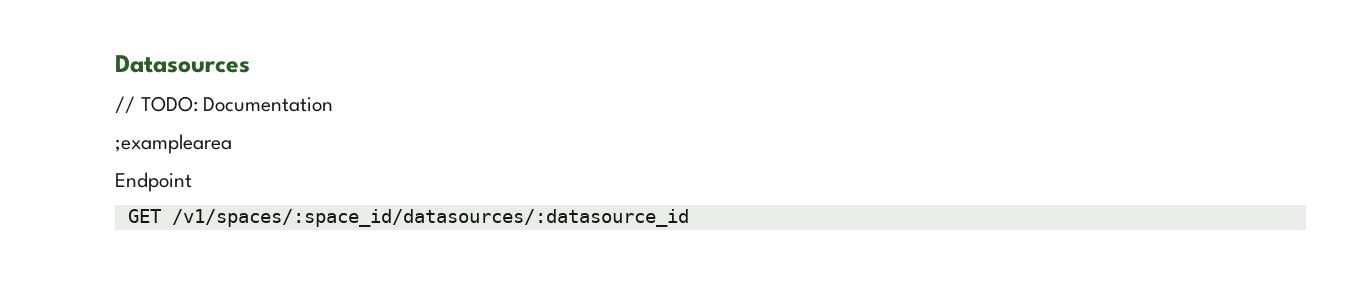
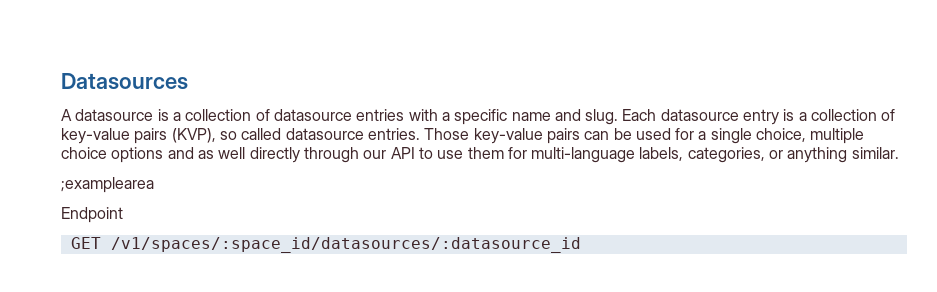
[115,96,334,114] // TODO: Documentation -> [61,109,896,125] [61,128,865,144] [61,147,899,163] A datasource is a collection of datasource entries with a specific name and slug. Each datasource entry is a collection of key-value pairs (KVP), so called datasource entries. Those key-value pairs can be used for a single choice, multiple choice options and as well directly through our API to use them for multi-language labels, categories, or anything similar.

